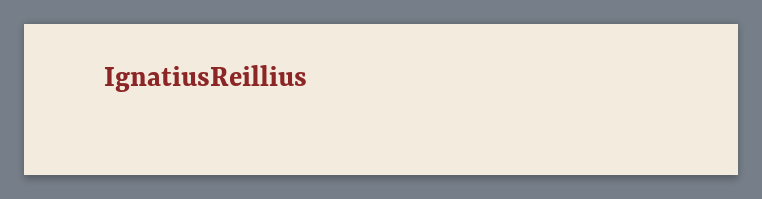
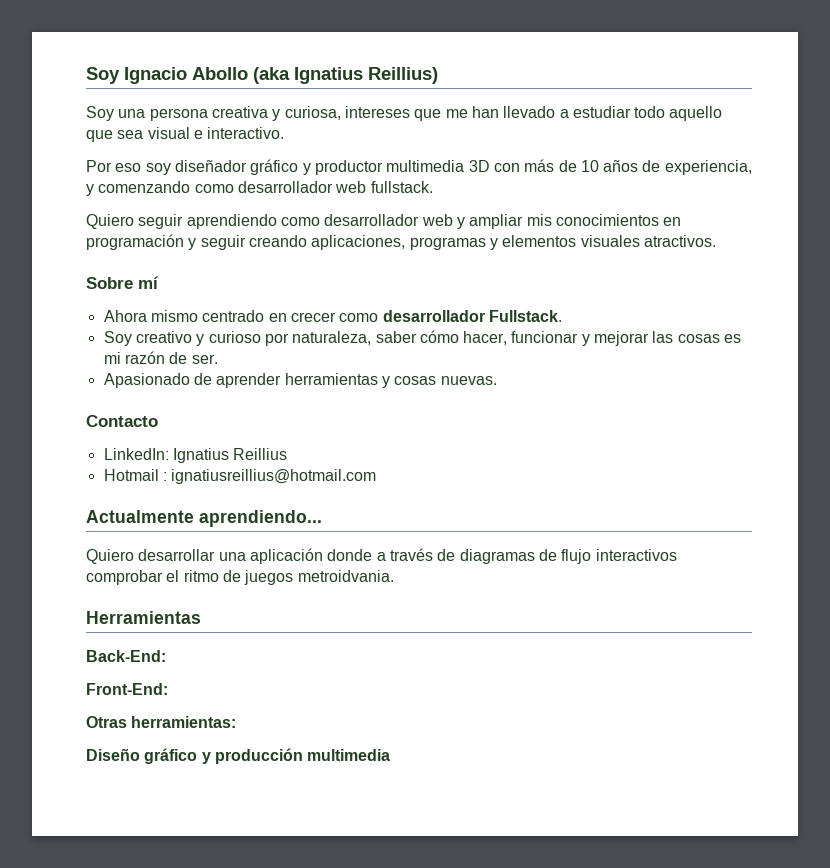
[104,65,307,92] IgnatiusReillius -> [86,67,438,84] [86,106,723,121] [86,127,285,142] [86,159,752,175] [86,181,433,196] [86,214,682,229] [86,234,716,250] [86,276,159,289] [103,310,562,322] [103,330,742,346] [103,351,218,364] [103,373,497,388] [86,415,158,427] [103,448,288,463] [103,469,377,484] [86,510,322,527] [86,548,677,564] [86,570,394,585] [86,611,201,624] [86,650,166,662] [86,683,168,695] [86,716,237,728] [86,748,391,764] Soy Ignacio Abollo (aka Ignatius Reillius) // Soy una persona creativa y curiosa, intereses que me han llevado a estudiar todo aquello que sea visual e interactivo. // Por eso soy diseñador gráfico y productor multimedia 3D con más de 10 años de experiencia, y comenzando como desarrollador web fullstack. // Quiero seguir aprendiendo como desarrollador web y ampliar mis conocimientos en programación y seguir creando aplicaciones, programas y elementos visuales atractivos. // Sobre mí // Ahora mismo centrado en crecer como desarrollador Fullstack. // Soy creativo y curioso por naturaleza, saber cómo hacer, funcionar y mejorar las cosas es mi razón de ser. // Apasionado de aprender herramientas y cosas nuevas. // Contacto // LinkedIn: Ignatius Reillius // Hotmail : ignatiusreillius@hotmail.com // Actualmente aprendiendo... // Quiero desarrollar una aplicación donde a través de diagramas de flujo interactivos comprobar el ritmo de juegos metroidvania. // Herramientas // Back-End: // Front-End: // Otras herramientas: // Diseño gráfico y producción multimedia

